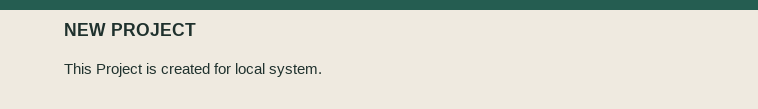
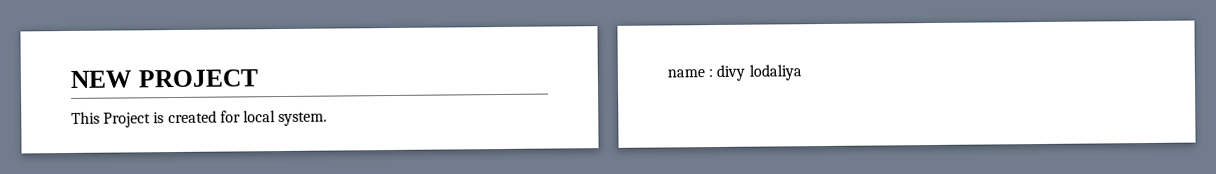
(323, 70) none -> [667,64,802,81] // name : divy lodaliya

